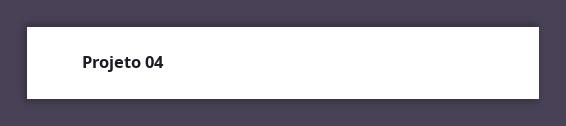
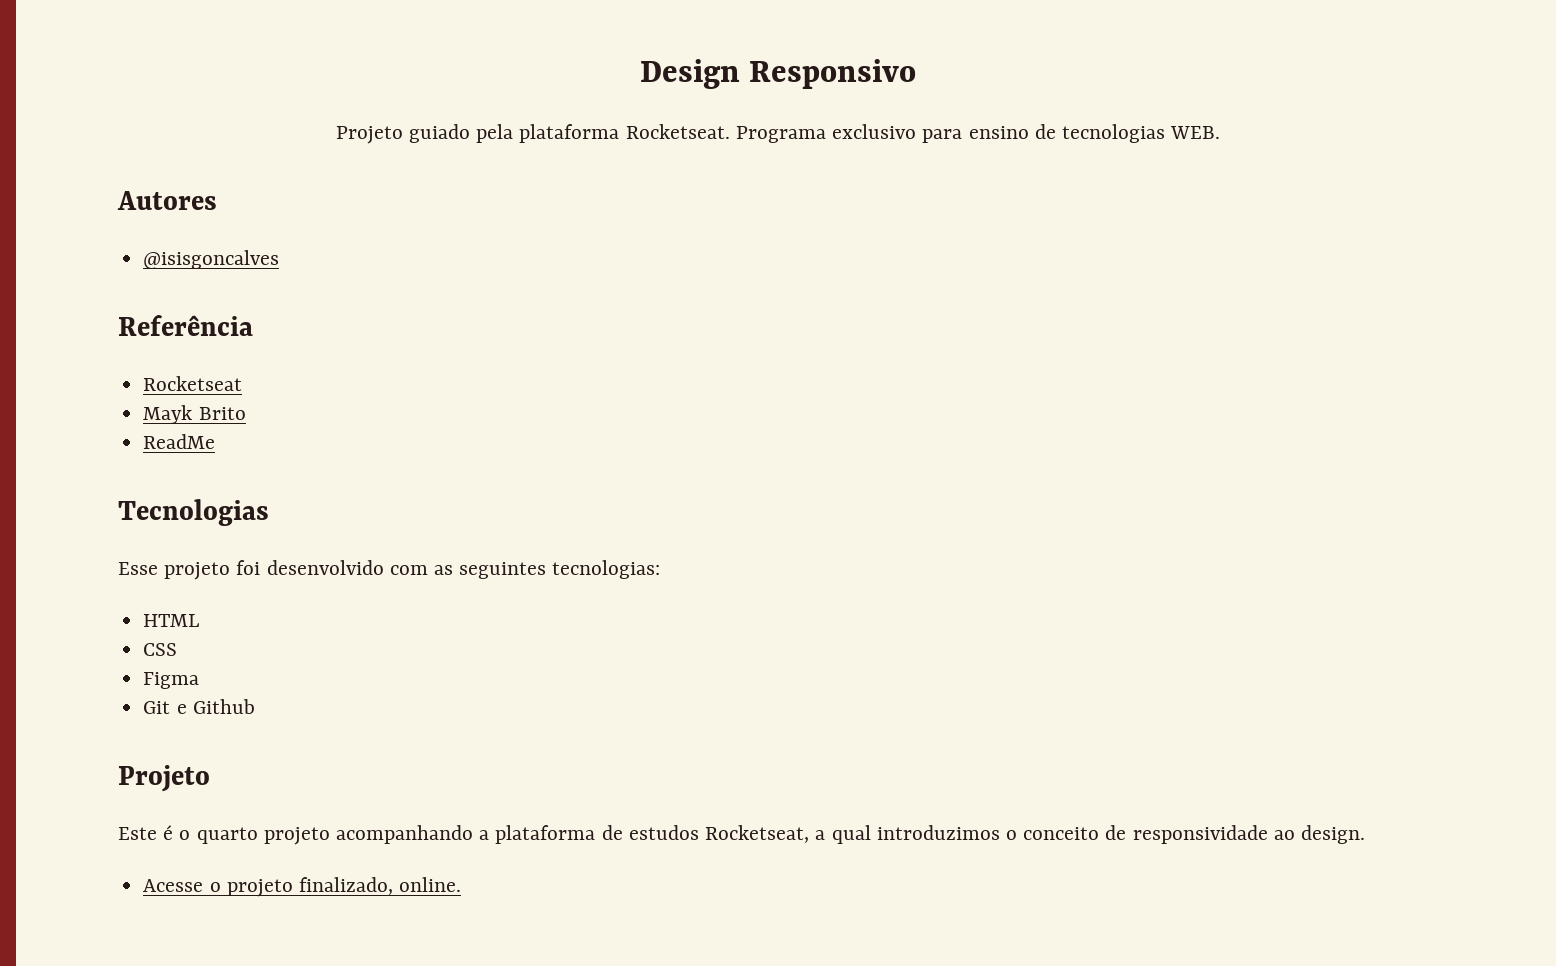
[82,56,165,72] Projeto 04 -> [639,59,917,89] [335,124,1221,144] [117,191,217,210] [143,250,280,269] [118,315,253,336] [143,376,243,391] [143,405,246,424] [143,434,216,449] [118,499,269,526] [118,560,661,580] [143,614,200,627] [143,643,178,656] [143,672,200,689] [143,699,255,714] [118,765,210,792] [118,825,1365,845] [143,877,462,897] Design Responsivo // Projeto guiado pela plataforma Rocketseat. Programa exclusivo para ensino de tecnologias WEB. // Autores // @isisgoncalves // Referência // Rocketseat // Mayk Brito // ReadMe // Tecnologias // Esse projeto foi desenvolvido com as seguintes tecnologias: // HTML // CSS // Figma // Git e Github // Projeto // Este é o quarto projeto acompanhando a plataforma de estudos Rocketseat, a qual introduzimos o conceito de responsividade ao design. // Acesse o projeto finalizado, online.

